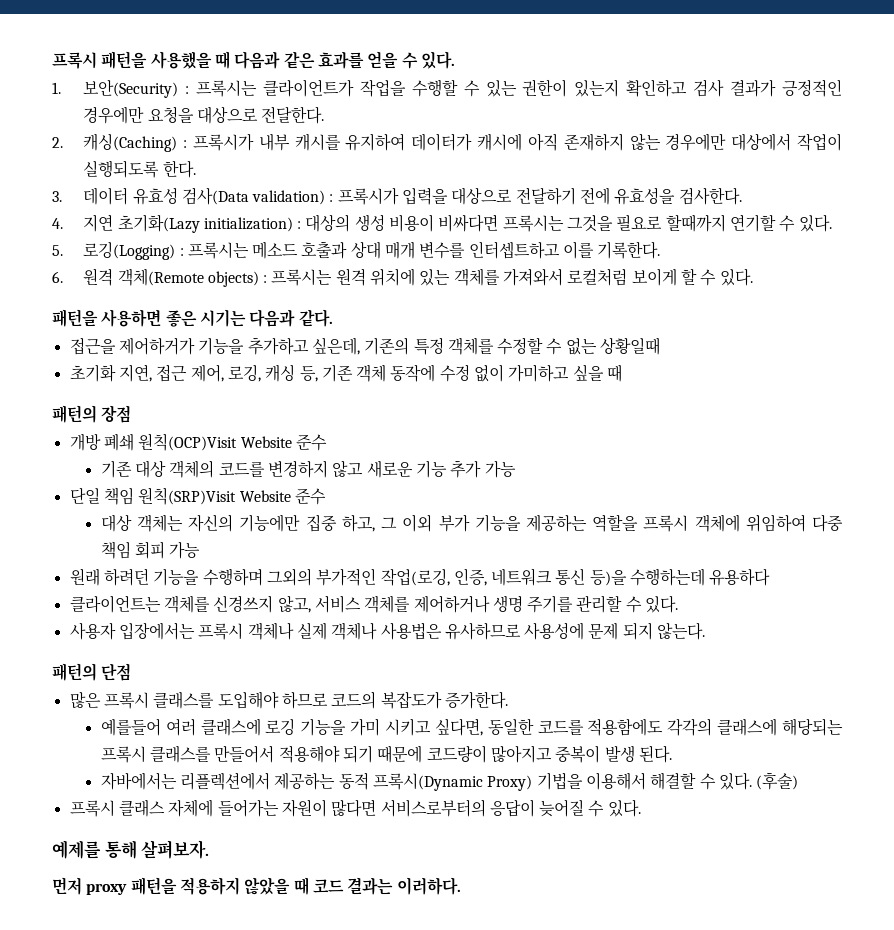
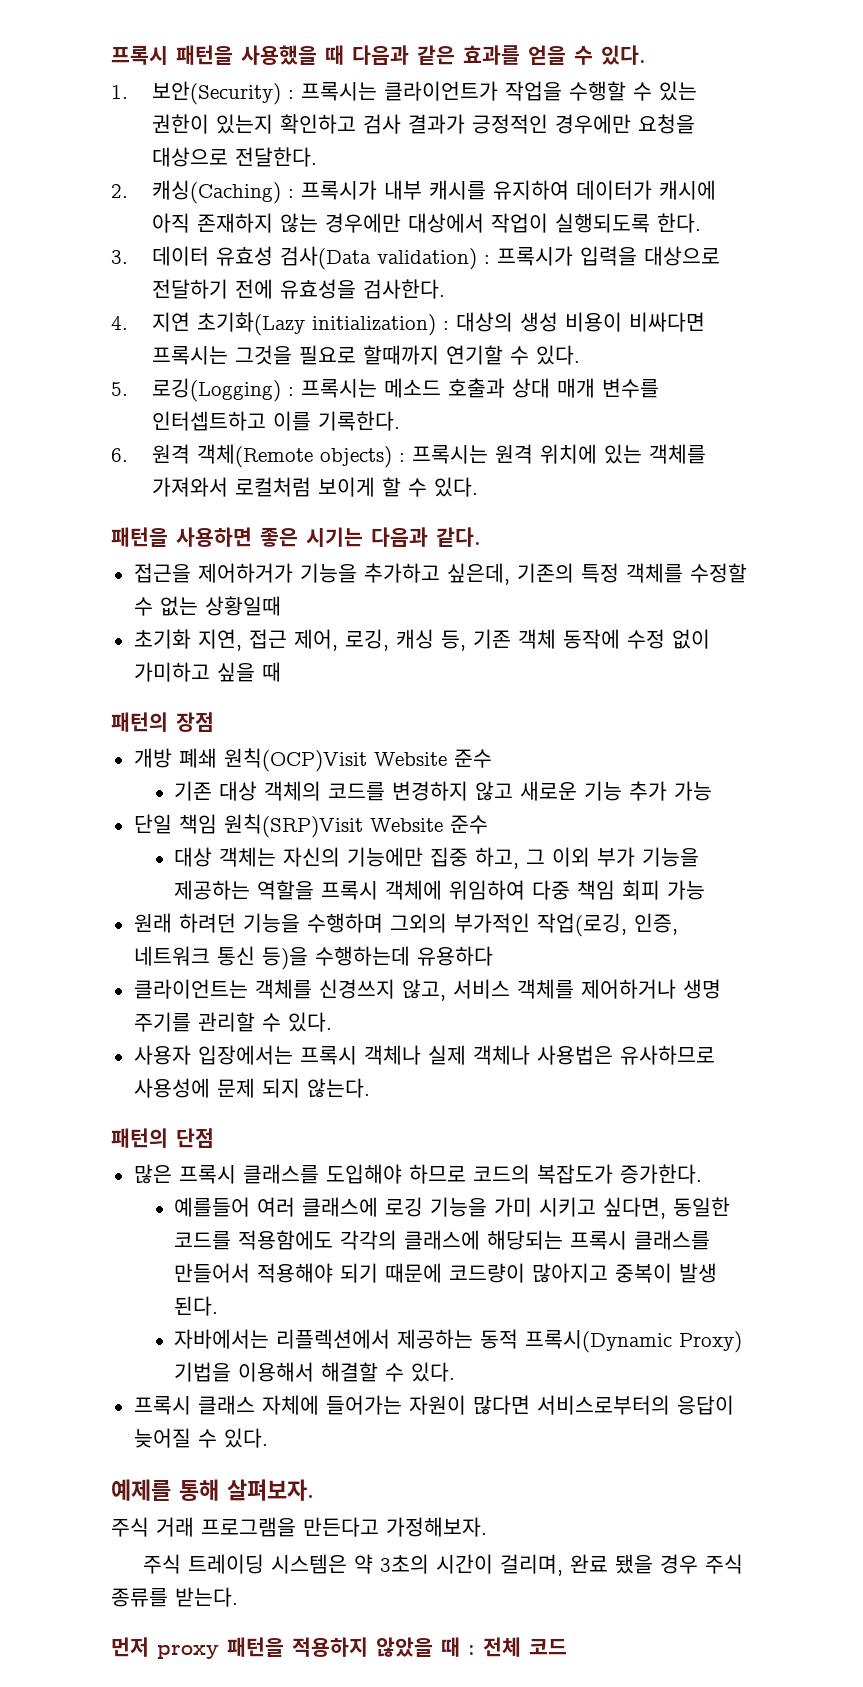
[756,772,799,790] (후술) -> (456, 1372) none
(210, 849) none -> [111,1517,487,1537] [142,1554,743,1576] [111,1587,238,1607] // 주식 거래 프로그램을 만든다고 가정해보자. // 주식 트레이딩 시스템은 약 3초의 시간이 걸리며, 완료 됐을 경우 주식 종류를 받는다.
[312,877,461,895] 코드 결과는 이러하다. -> [468,1637,567,1657] : 전체 코드

